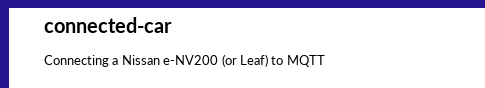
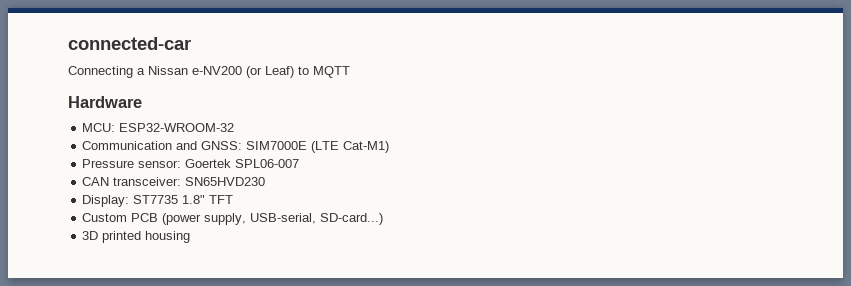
(325, 61) none -> [68,96,142,108] [82,123,235,132] [82,141,390,153] [82,159,300,168] [82,177,266,186] [82,195,234,207] [82,213,384,225] [82,231,191,243] // Hardware // MCU: ESP32-WROOM-32 // Communication and GNSS: SIM7000E (LTE Cat-M1) // Pressure sensor: Goertek SPL06-007 // CAN transceiver: SN65HVD230 // Display: ST7735 1.8" TFT // Custom PCB (power supply, USB-serial, SD-card...) // 3D printed housing

